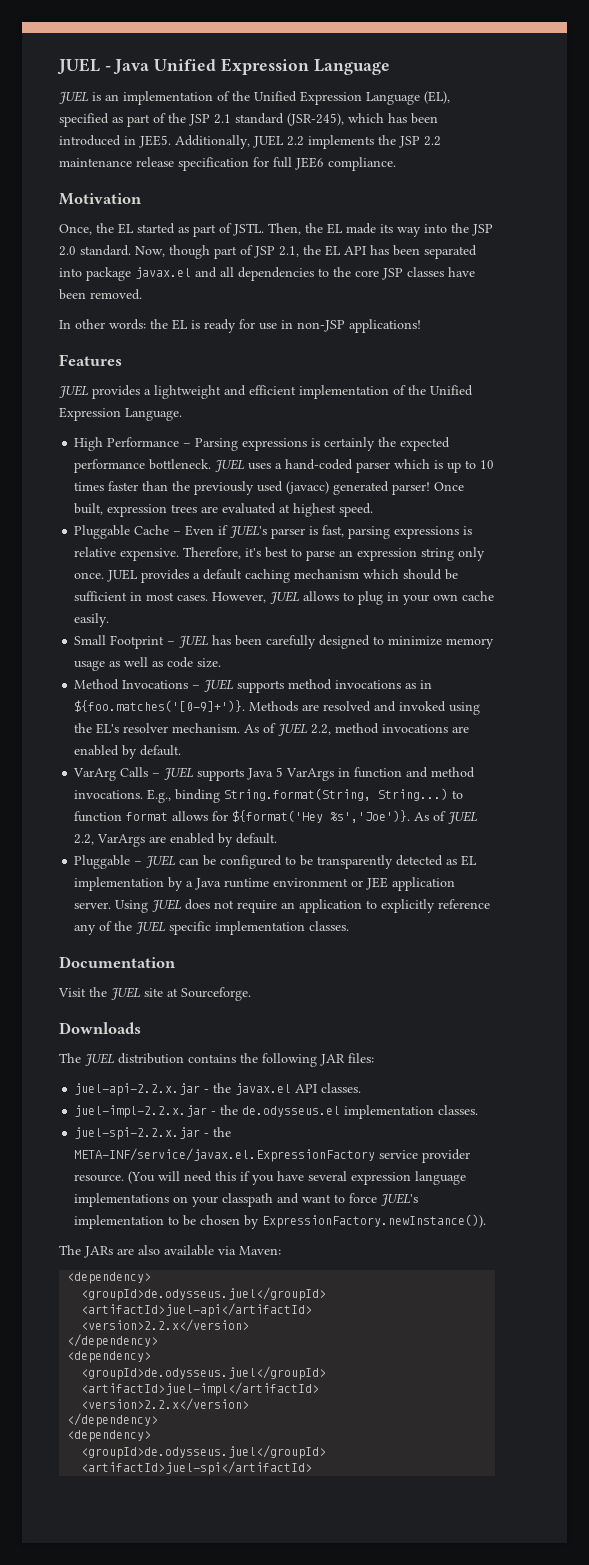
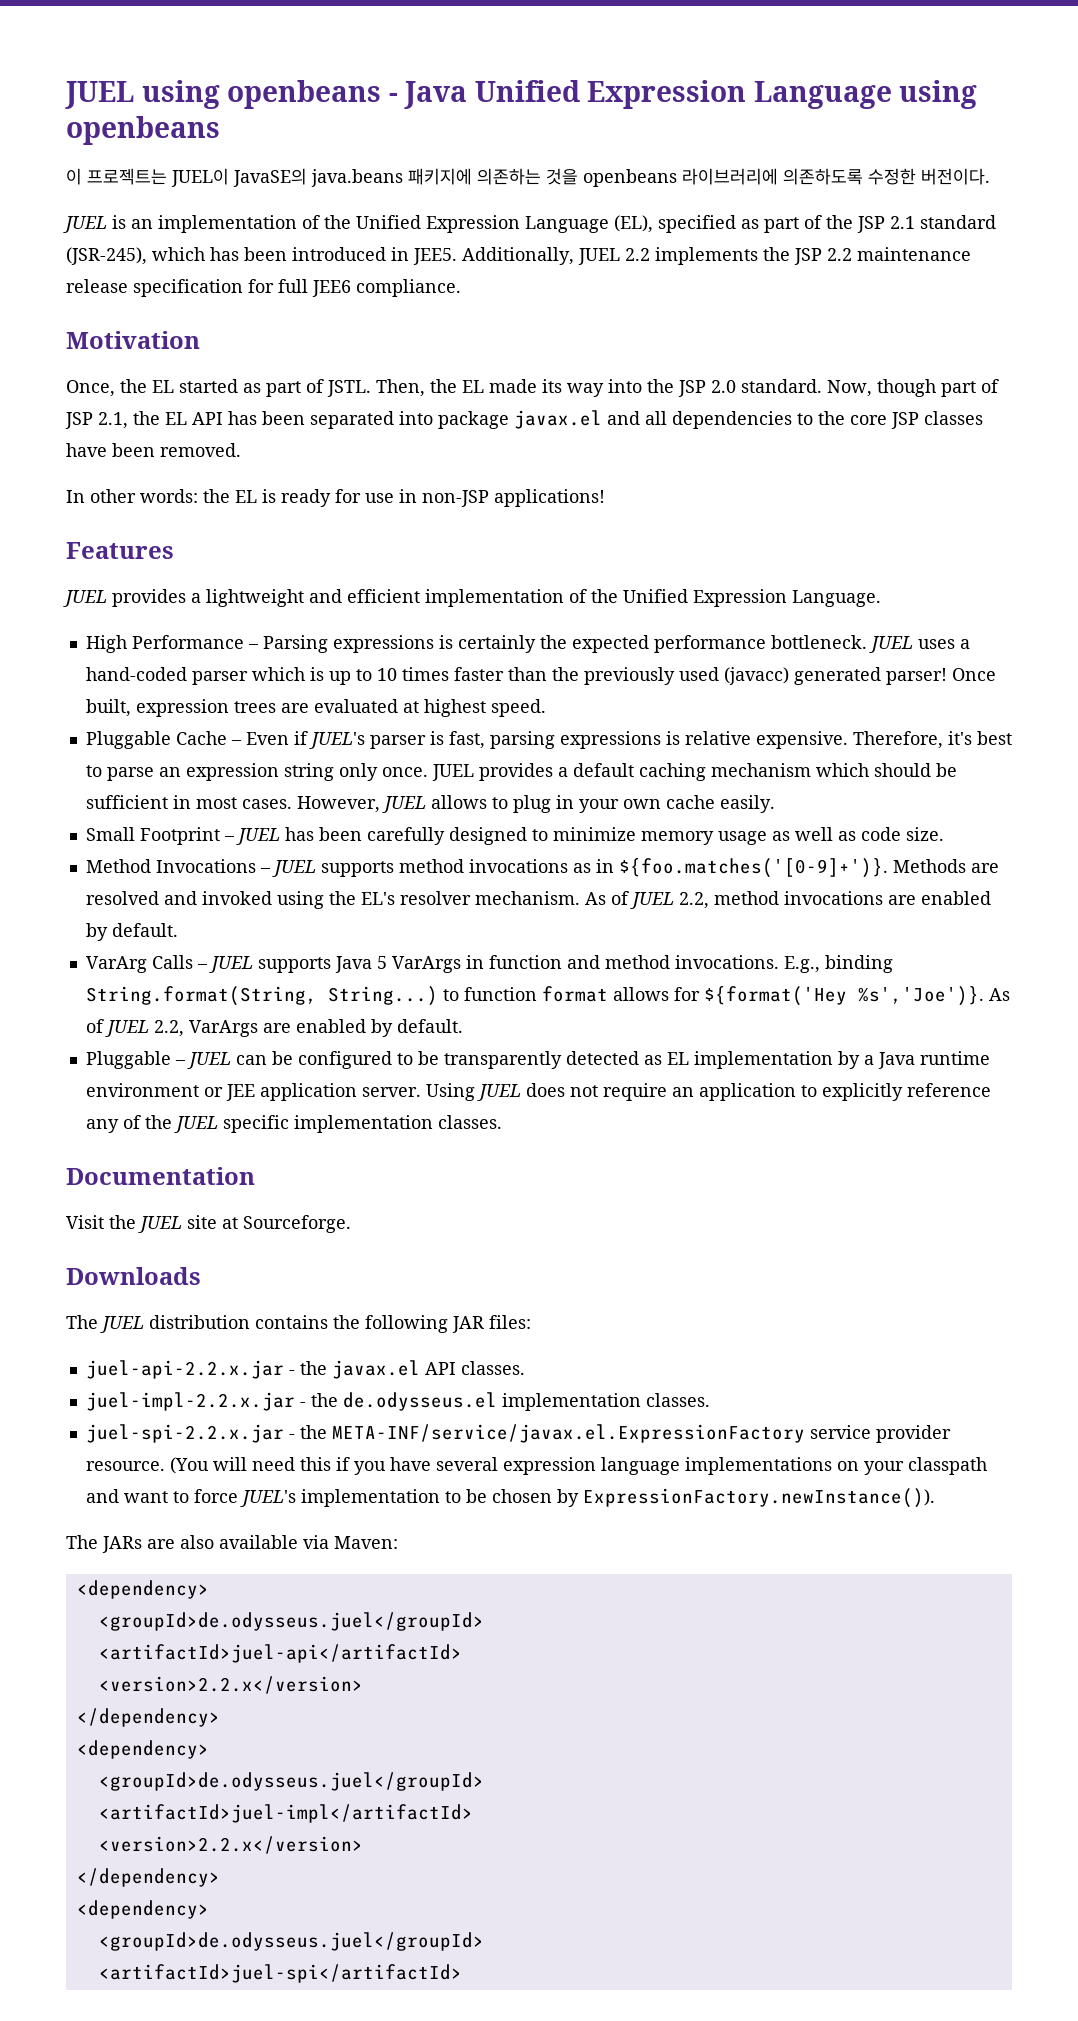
[57,58,100,75] JUEL -> [65,80,382,109] JUEL using openbeans
(390, 67) none -> [899,80,978,109] [66,116,220,145] [66,168,990,187] using openbeans // 이 프로젝트는 JUEL이 JavaSE의 java.beans 패키지에 의존하는 것을 openbeans 라이브러리에 의존하도록 수정한 버전이다.

